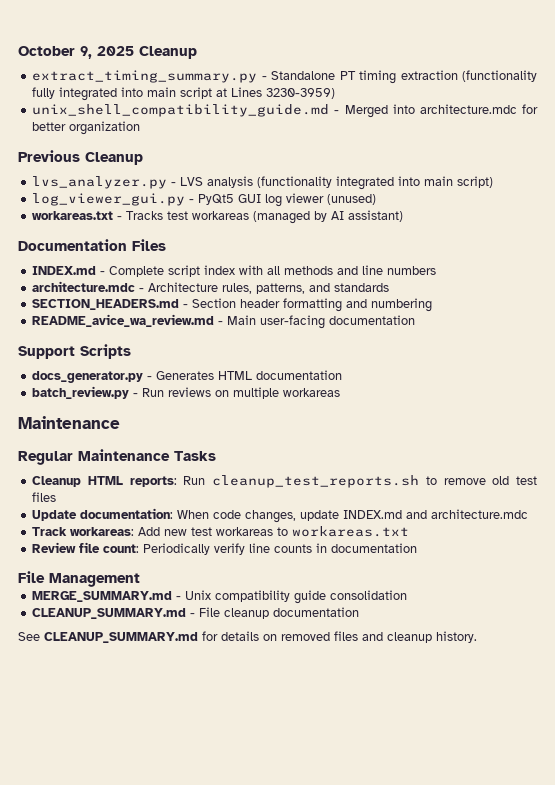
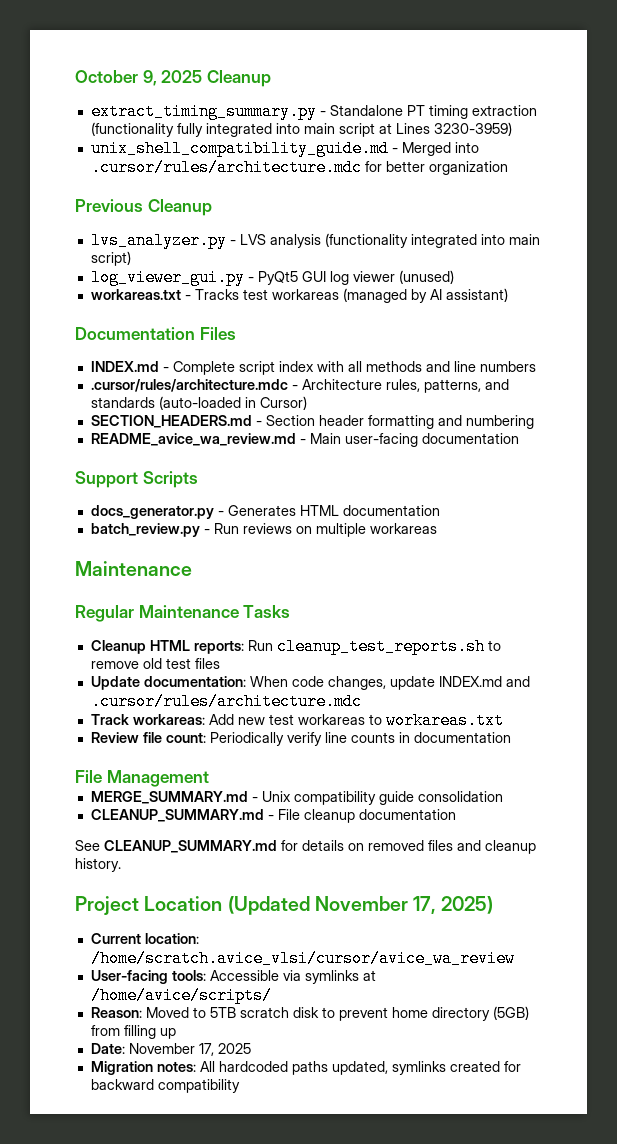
[419,104,517,114] architecture.mdc -> [90,159,362,176] .cursor/rules/architecture.mdc
[32,281,136,292] architecture.mdc -> [90,379,288,392] .cursor/rules/architecture.mdc
(390, 287) none -> [158,396,307,410] (auto-loaded in Cursor)
[431,509,529,519] architecture.mdc -> [90,693,362,710] .cursor/rules/architecture.mdc
(477, 637) none -> [75,896,494,915] [90,933,199,944] [90,950,515,967] [90,970,376,984] [90,987,272,1004] [90,1006,529,1021] [90,1025,176,1039] [90,1043,251,1056] [90,1061,521,1075] [90,1079,240,1093] // Project Location (Updated November 17, 2025) // Current location: /home/scratch.avice_vlsi/cursor/avice_wa_review // User-facing tools: Accessible via symlinks at /home/avice/scripts/ // Reason: Moved to 5TB scratch disk to prevent home directory (5GB) from filling up // Date: November 17, 2025 // Migration notes: All hardcoded paths updated, symlinks created for backward compatibility

